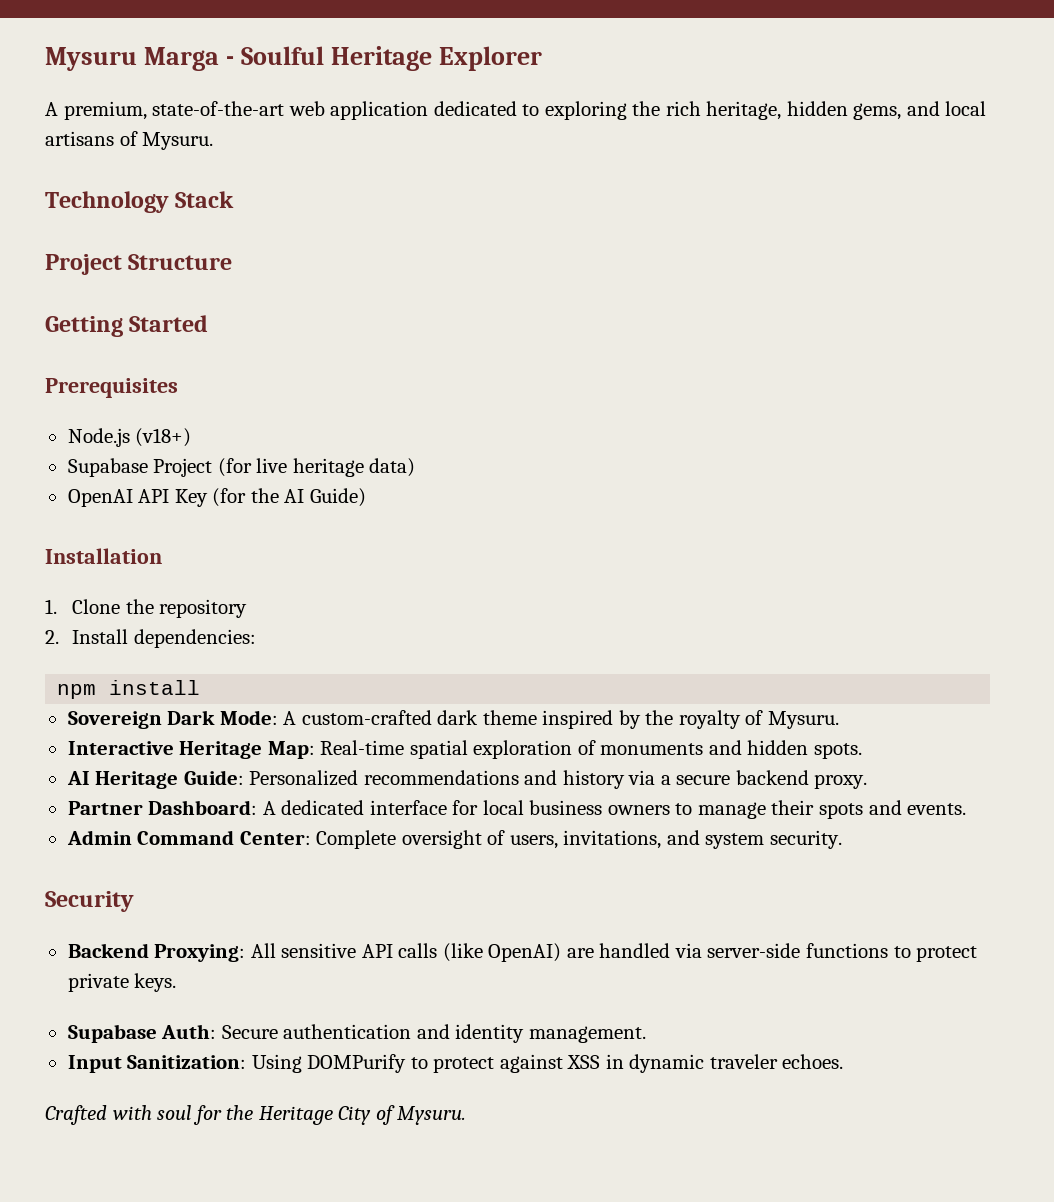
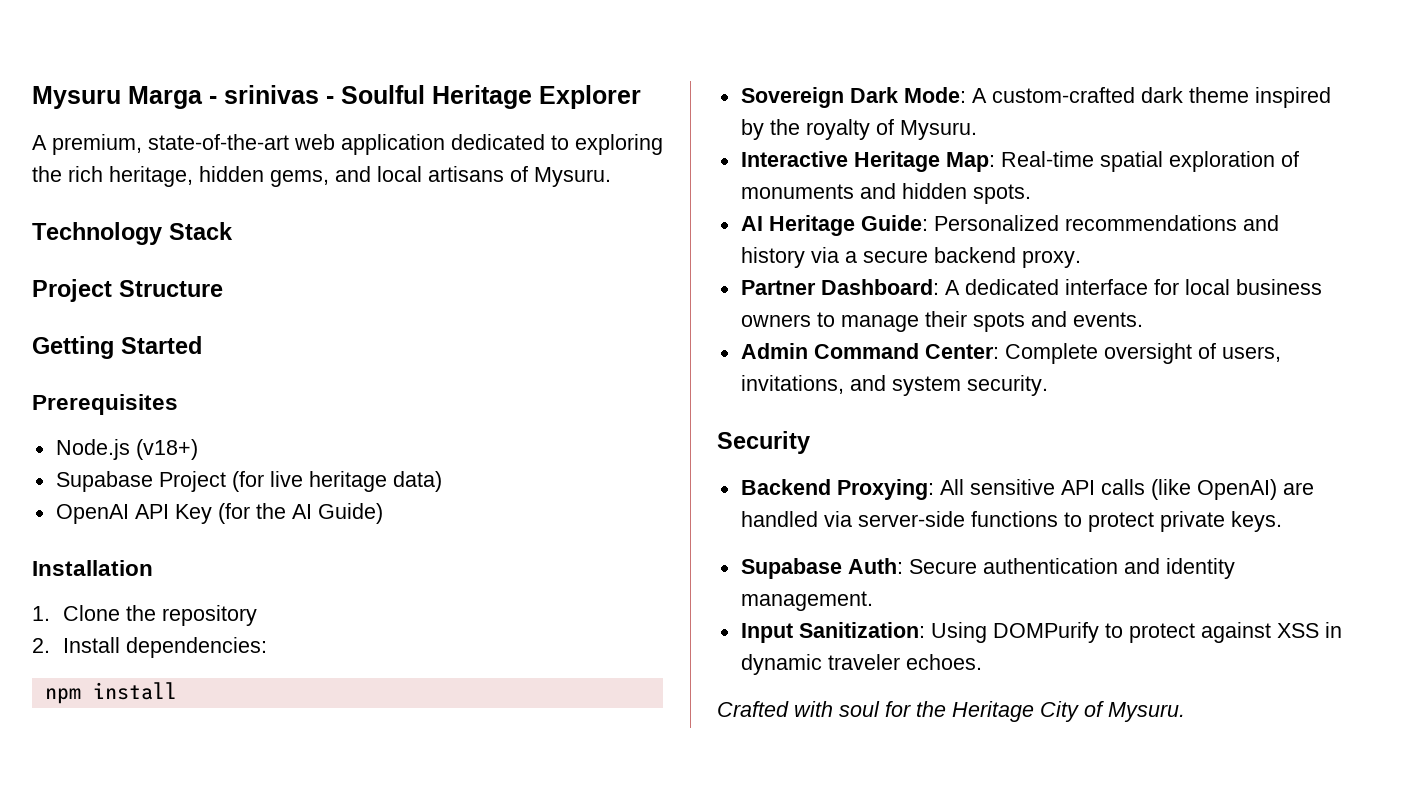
(235, 60) none -> [224,85,334,104] srinivas -

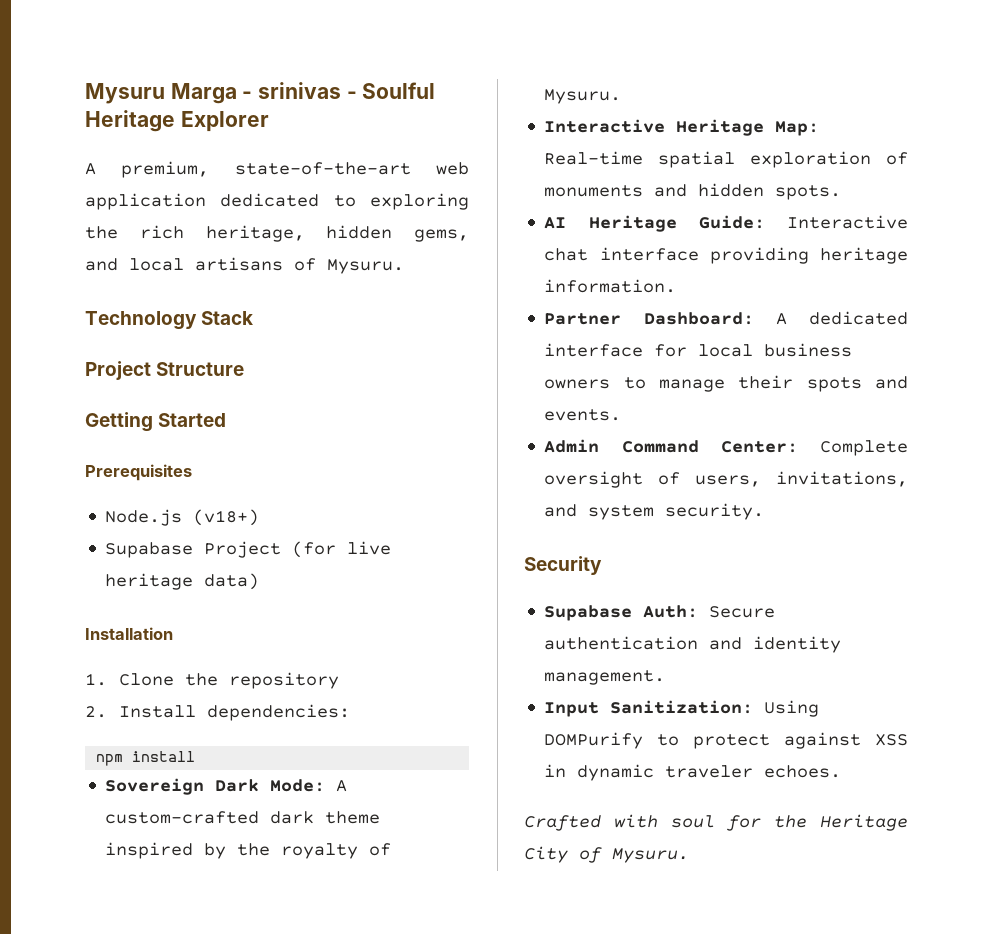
[55,503,383,524] // OpenAI API Key (for the AI Guide) -> (260, 581) none
[933,215,1279,231] [740,247,1081,268] Personalized recommendations and history via a secure backend proxy. -> [787,215,908,229] [544,247,908,264] [544,279,677,293] Interactive chat interface providing heritage information.
[740,479,1314,500] [740,511,1282,532] // Backend Proxying: All sensitive API calls (like OpenAI) are handled via server-side functions to protect private keys. -> (602, 565) none

